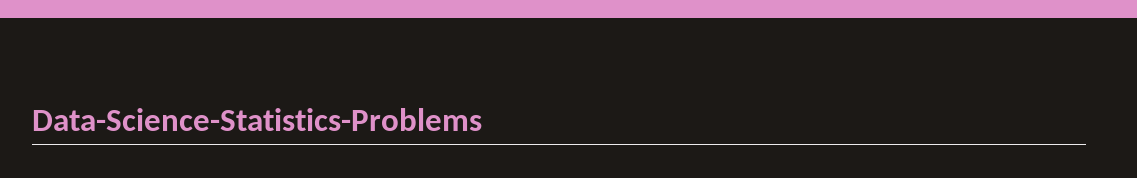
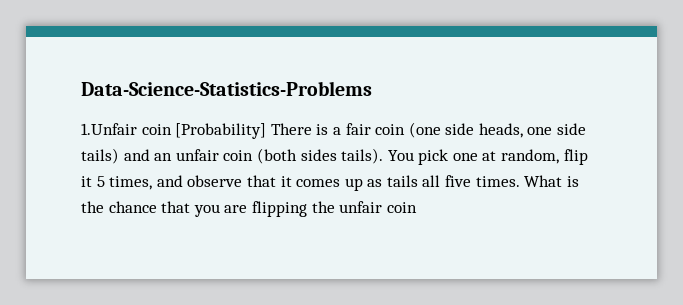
(482, 119) none -> [81,122,587,139] [81,148,588,165] [81,175,579,191] [81,201,417,217] // 1.Unfair coin [Probability] There is a fair coin (one side heads, one side tails) and an unfair coin (both sides tails). You pick one at random, flip it 5 times, and observe that it comes up as tails all five times. What is the chance that you are flipping the unfair coin

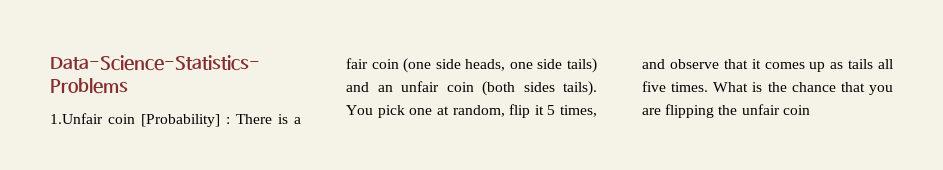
(267, 131) none -> [226,117,230,124] :

